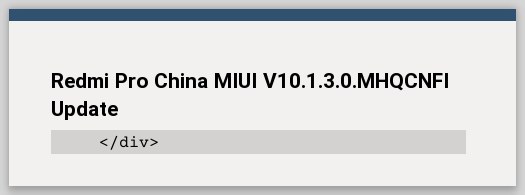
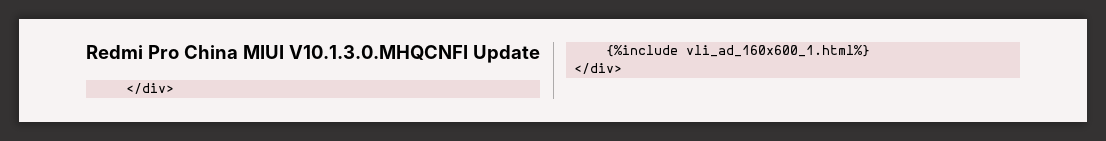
(159, 142) none -> [606,45,871,57] [574,63,623,74] // {%include vli_ad_160x600_1.html%} // </div>

